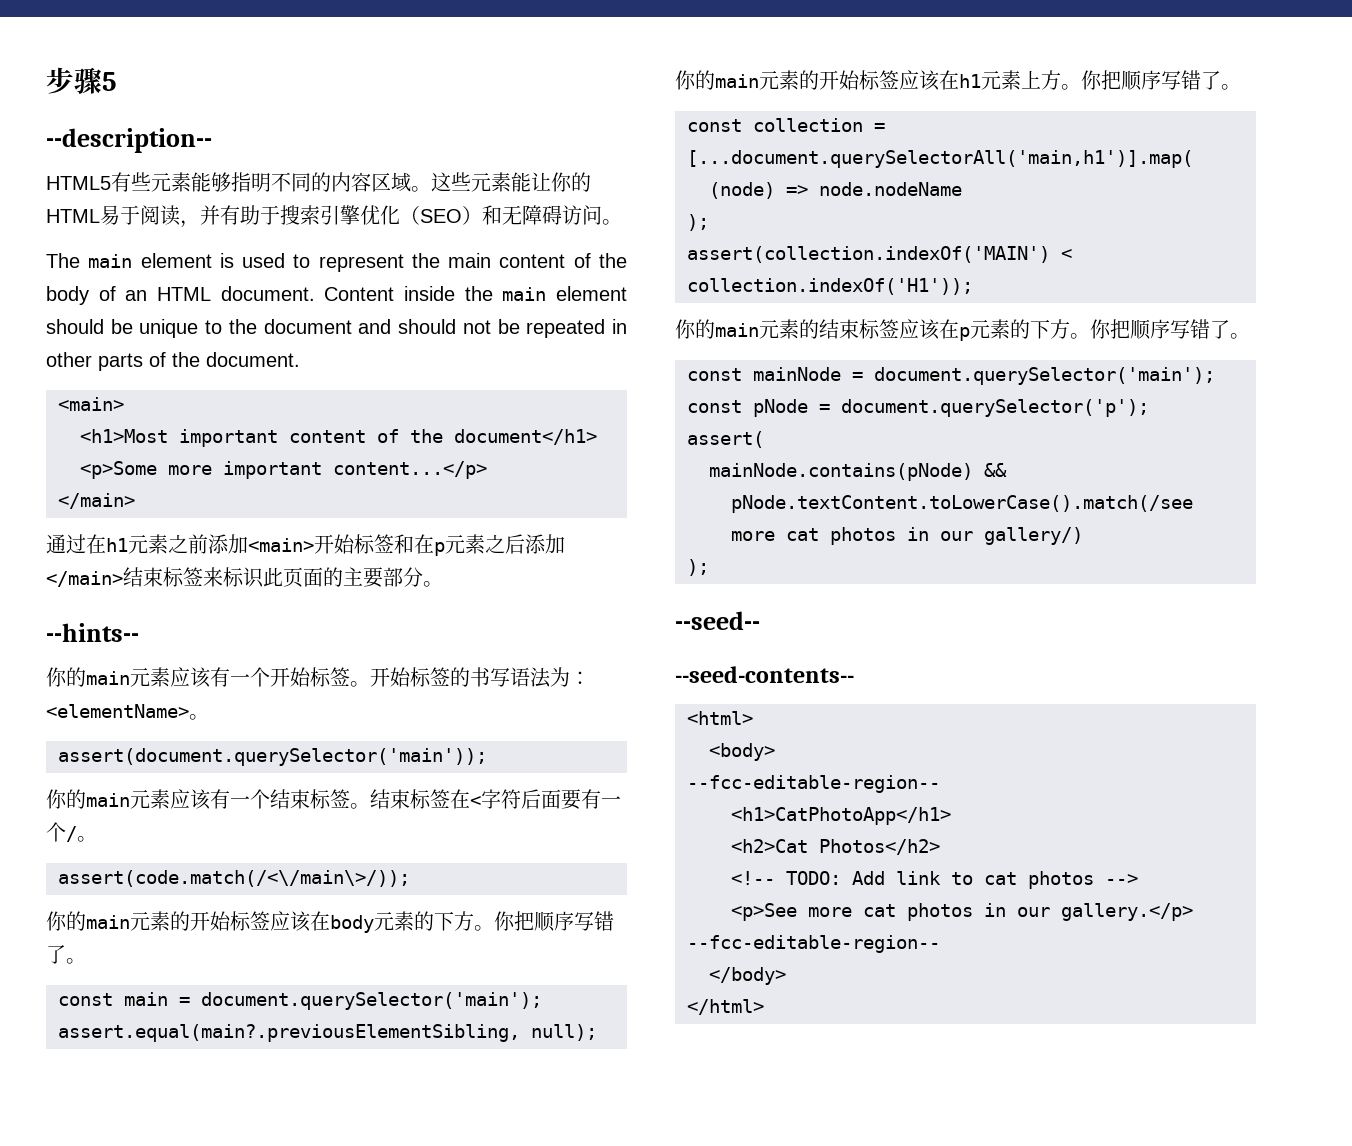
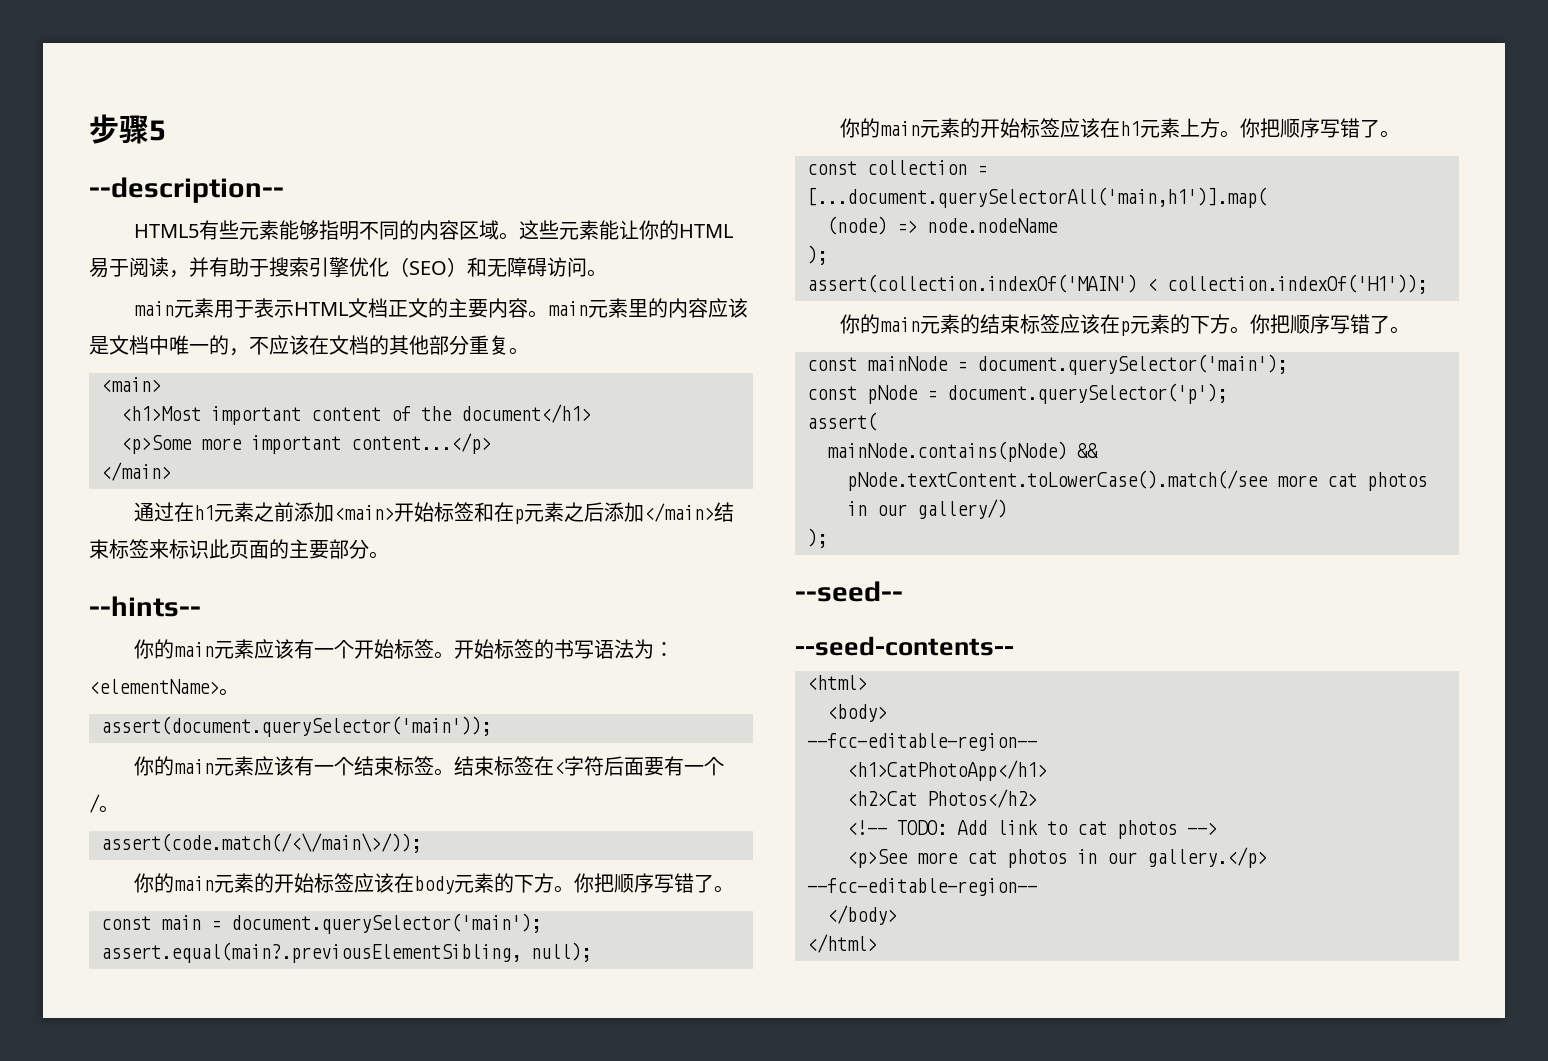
[46,253,627,272] [46,286,627,305] [46,319,628,338] [46,352,300,371] The main element is used to represent the main content of the body of an HTML document. Content inside the main element should be unique to the document and should not be repeated in other parts of the document. -> [134,298,749,318] [89,335,529,356] main元素用于表示HTML文档正文的主要内容。main元素里的内容应该是文档中唯一的，不应该在文档的其他部分重复。

